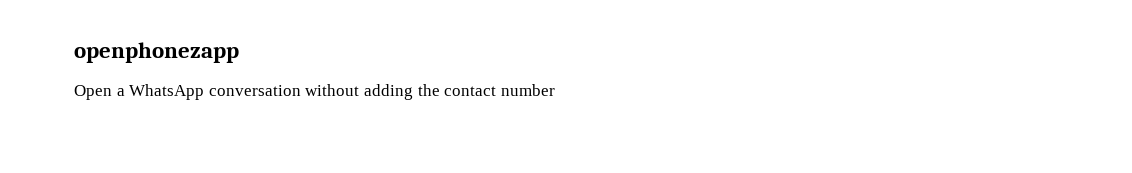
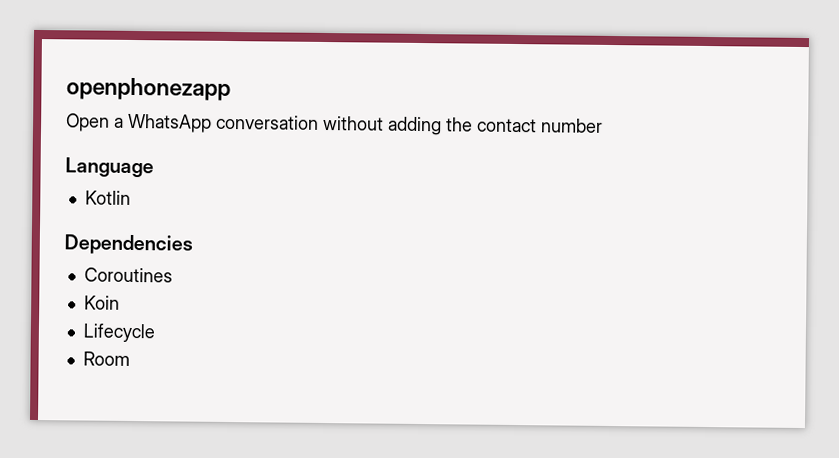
(555, 90) none -> [65,157,154,178] [84,190,131,205] [64,234,193,255] [83,267,173,283] [83,295,120,310] [82,323,155,343] [82,351,130,366] // Language // Kotlin // Dependencies // Coroutines // Koin // Lifecycle // Room

